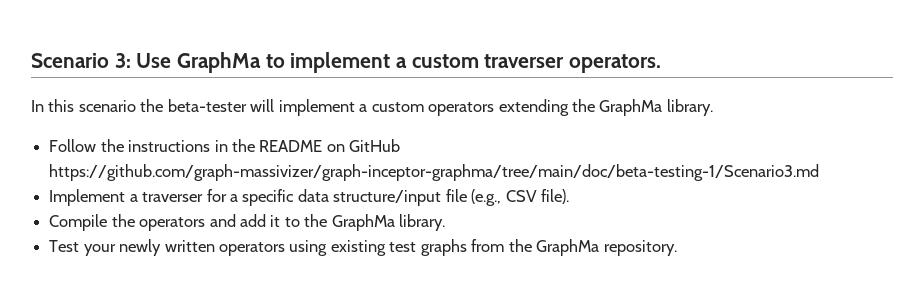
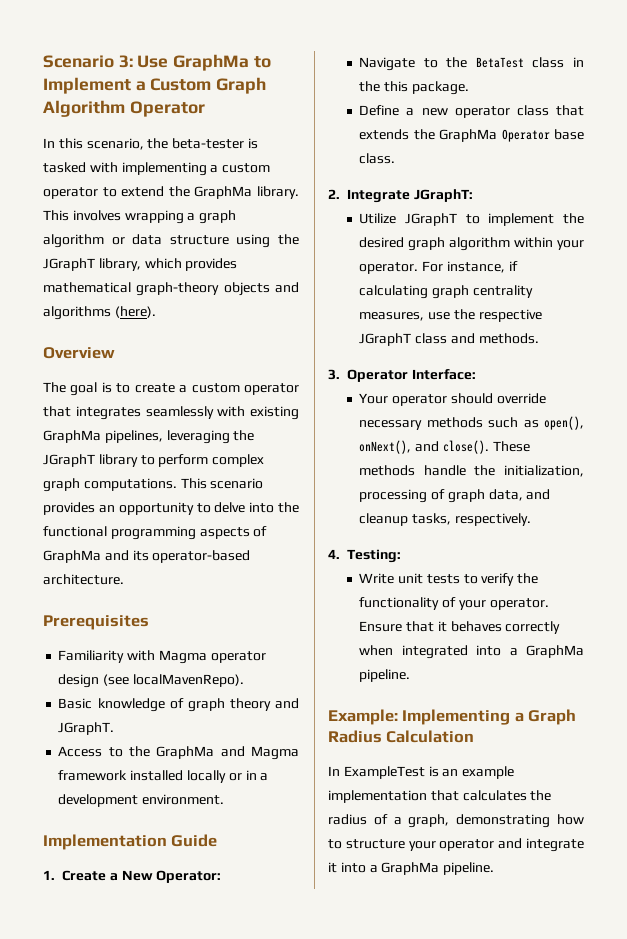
[290,52,662,73] implement a custom traverser operators. -> [43,77,267,94] [43,100,205,117] Implement a Custom Graph Algorithm Operator
[78,100,136,112] scenario -> [86,138,144,150] scenario,
[250,99,713,116] [49,139,401,152] [49,164,820,181] [49,189,570,206] [49,214,446,231] [49,239,677,256] will implement a custom operators extending the GraphMa library. // Follow the instructions in the README on GitHub https://github.com/graph-massivizer/graph-inceptor-graphma/tree/main/doc/beta-testing-1/Scenario3.md // Implement a traverser for a specific data structure/input file (e.g., CSV file). // Compile the operators and add it to the GraphMa library. // Test your newly written operators using existing test graphs from the GraphMa repository. -> [247,138,258,149] [43,162,271,176] [43,186,299,199] [43,210,237,224] [43,234,299,248] [43,258,238,271] [43,282,299,296] [43,306,156,320] [43,347,115,359] [43,382,299,396] [43,406,299,420] [43,430,255,444] [43,454,265,467] [43,478,264,492] [43,502,300,515] [43,526,268,540] [43,550,251,563] [43,574,124,585] [43,615,149,630] [58,650,266,664] [58,674,244,688] [58,698,299,712] [58,722,115,735] [58,746,299,760] [58,770,269,783] [58,794,225,807] [43,834,218,850] [43,870,222,883] [359,57,584,71] [359,81,469,95] [359,105,584,118] [359,129,584,142] [359,153,396,164] [328,189,473,203] [359,213,584,226] [359,237,584,251] [359,261,518,274] [359,285,533,299] [359,309,542,322] [359,333,539,346] [328,369,476,382] [359,393,546,406] [359,416,584,430] [359,440,530,454] [359,465,584,477] [359,489,551,503] [359,513,531,526] [328,549,401,563] [359,573,539,586] [359,597,549,610] [359,621,561,634] [359,645,584,659] [359,669,411,682] [328,709,577,725] [328,730,475,743] [328,766,515,779] [328,790,552,803] [328,814,584,828] [328,838,584,852] [328,862,495,875] is tasked with implementing a custom operator to extend the GraphMa library. This involves wrapping a graph algorithm or data structure using the JGraphT library, which provides mathematical graph-theory objects and algorithms (here). // Overview // The goal is to create a custom operator that integrates seamlessly with existing GraphMa pipelines, leveraging the JGraphT library to perform complex graph computations. This scenario provides an opportunity to delve into the functional programming aspects of GraphMa and its operator-based architecture. // Prerequisites // Familiarity with Magma operator design (see localMavenRepo). // Basic knowledge of graph theory and JGraphT. // Access to the GraphMa and Magma framework installed locally or in a development environment. // Implementation Guide // 1. Create a New Operator: // Navigate to the BetaTest class in the this package. // Define a new operator class that extends the GraphMa Operator base class. // 2. Integrate JGraphT: // Utilize JGraphT to implement the desired graph algorithm within your operator. For instance, if calculating graph centrality measures, use the respective JGraphT class and methods. // 3. Operator Interface: // Your operator should override necessary methods such as open(), onNext(), and close(). These methods handle the initialization, processing of graph data, and cleanup tasks, respectively. // 4. Testing: // Write unit tests to verify the functionality of your operator. Ensure that it behaves correctly when integrated into a GraphMa pipeline. // Example: Implementing a Graph Radius Calculation // In ExampleTest is an example implementation that calculates the radius of a graph, demonstrating how to structure your operator and integrate it into a GraphMa pipeline.

